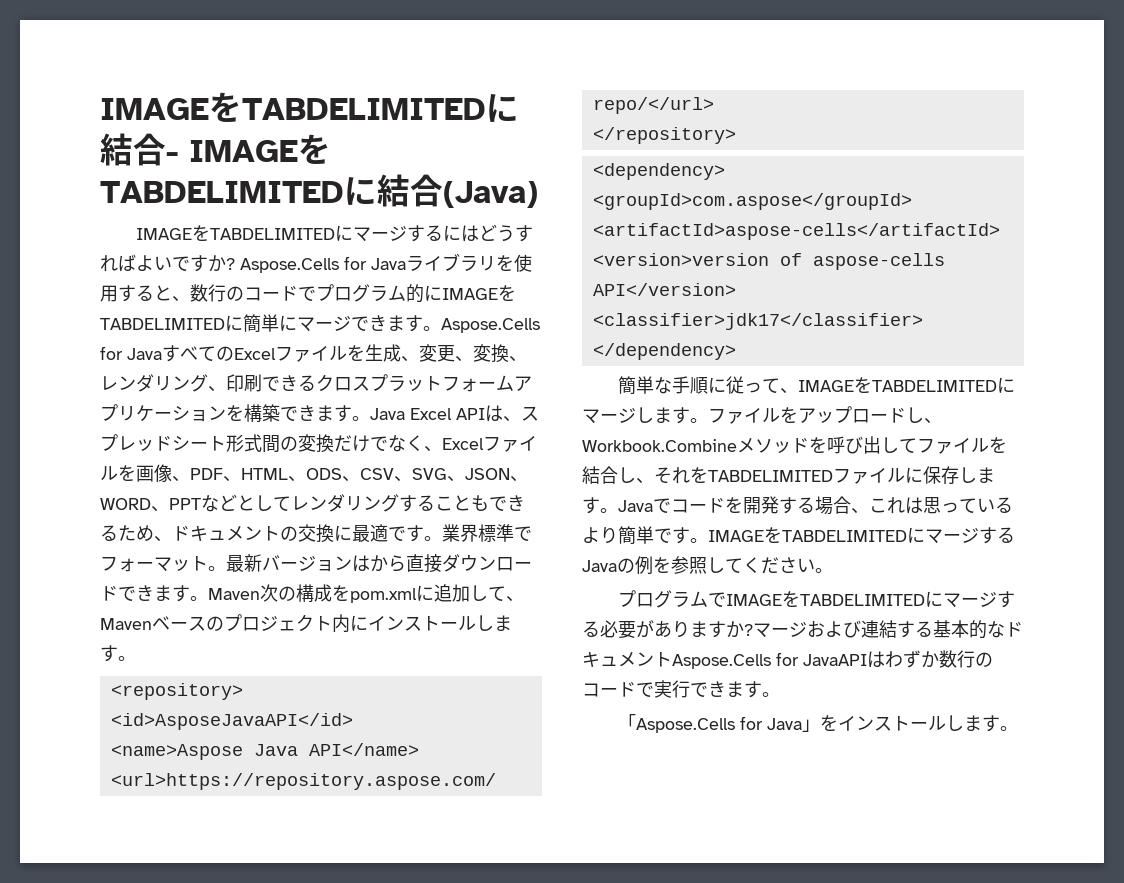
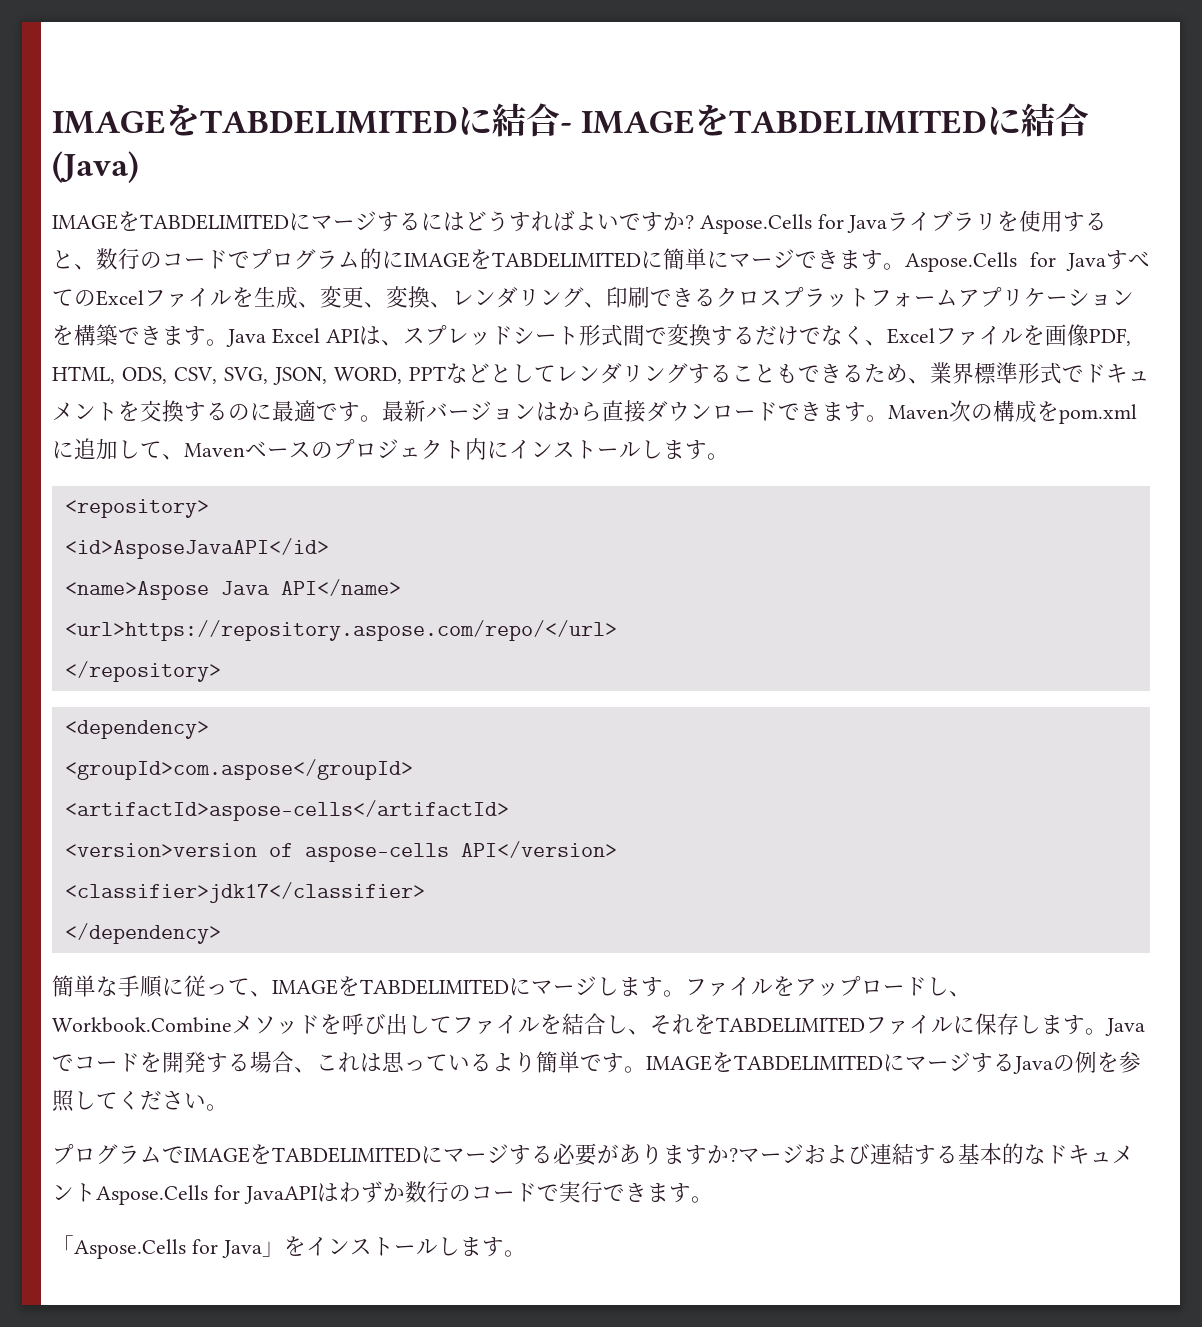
[280,434,334,453] の変換 -> [644,324,755,346] で変換する
[172,468,528,482] [100,498,169,512] 、PDF、HTML、ODS、CSV、SVG、JSON、WORD、 -> [1088,328,1131,346] [52,366,402,385] PDF, HTML, ODS, CSV, SVG, JSON, WORD,
[172,524,532,543] [100,556,208,572] ドキュメントの交換に最適です。業界標準でフォーマット -> [930,362,1150,384] [52,400,360,422] 業界標準形式でドキュメントを交換するのに最適です

